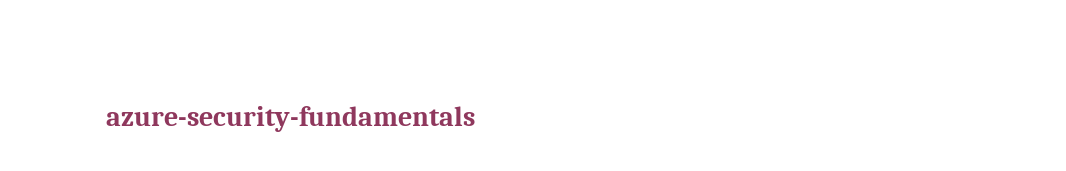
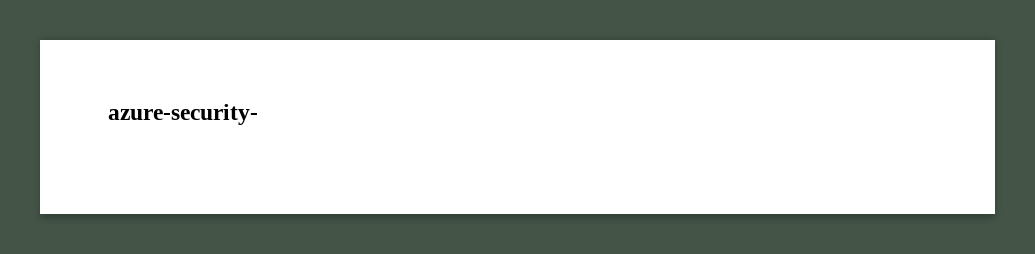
[106,106,475,132] azure-security-fundamentals -> [108,104,258,125] azure-security-

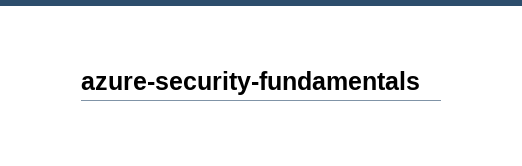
[108,104,258,125] azure-security- -> [81,71,420,95] azure-security-fundamentals

